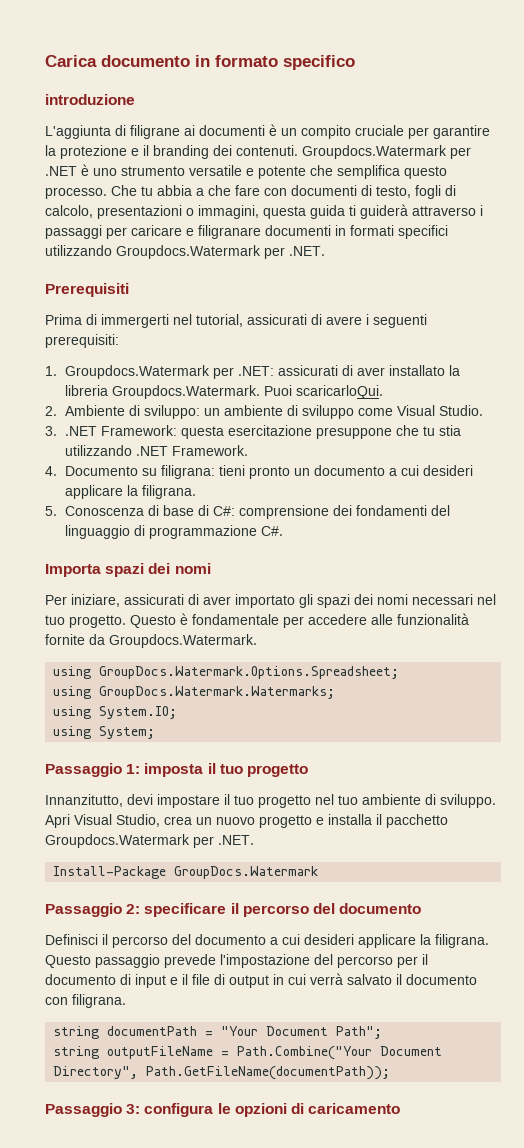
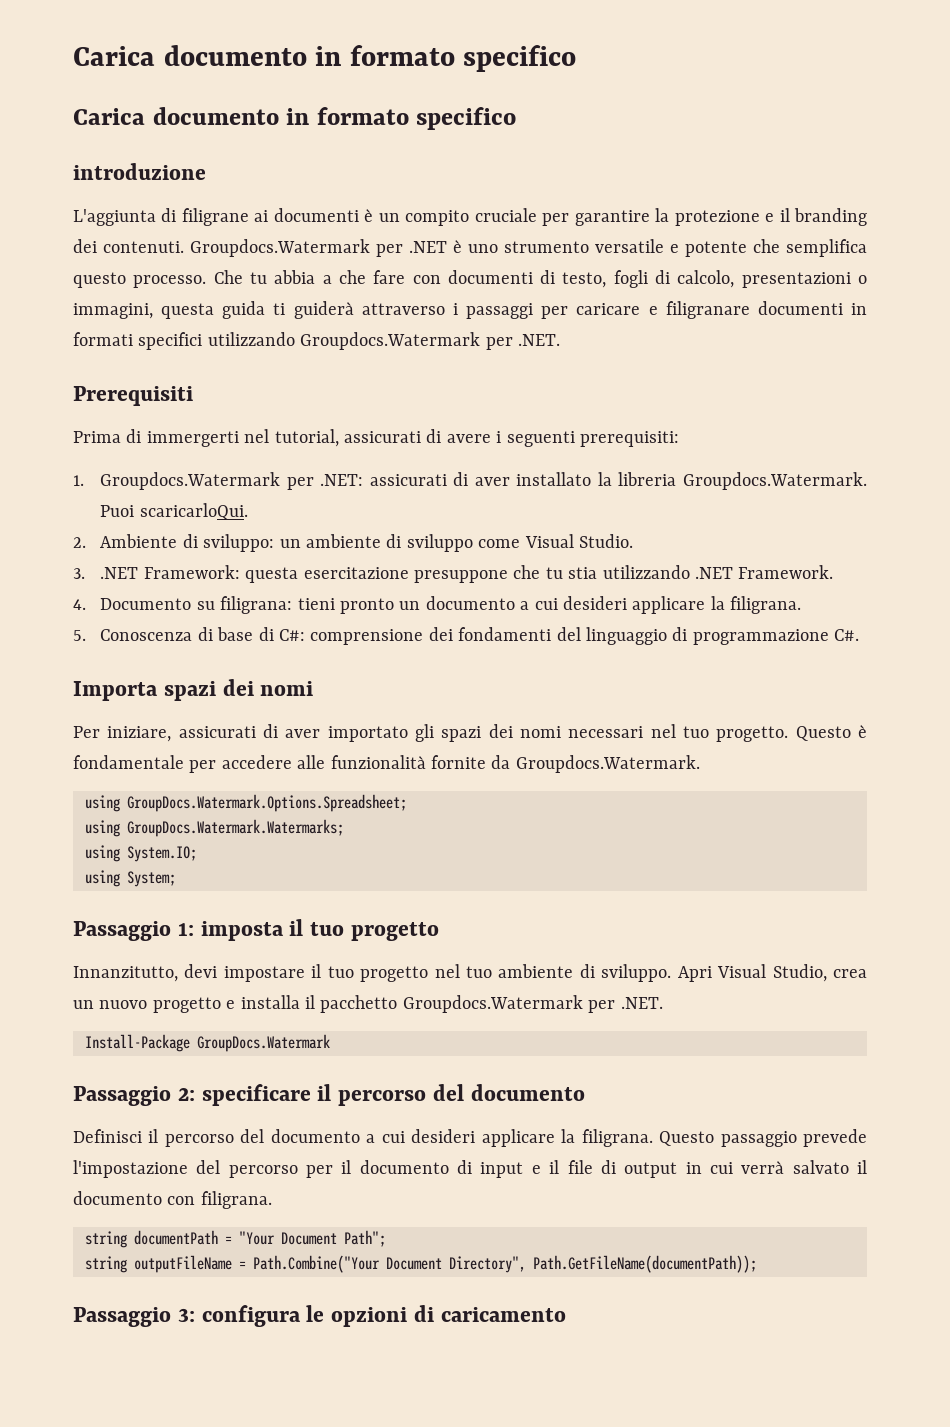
[45,55,355,70] Carica documento in formato specifico -> [73,45,577,72] [73,107,517,130] Carica documento in formato specifico // Carica documento in formato specifico

